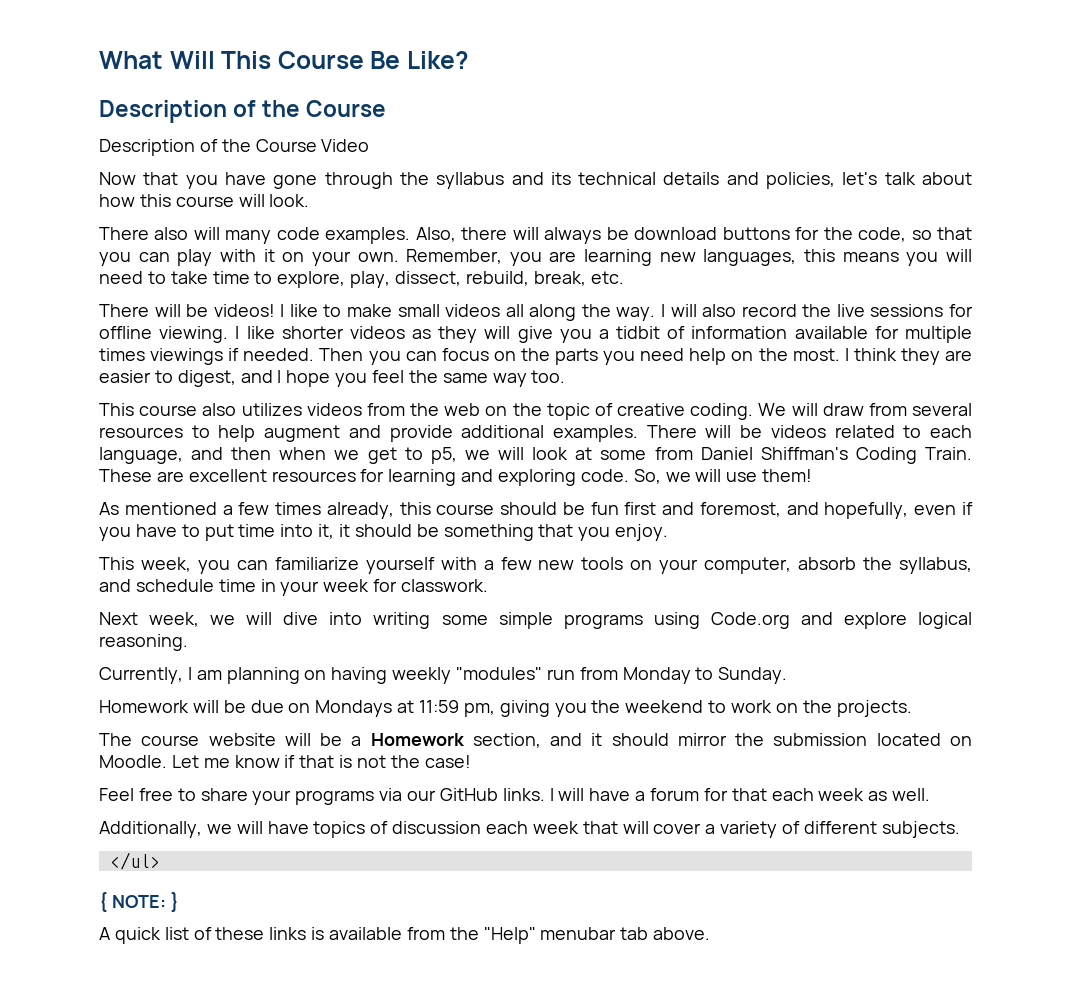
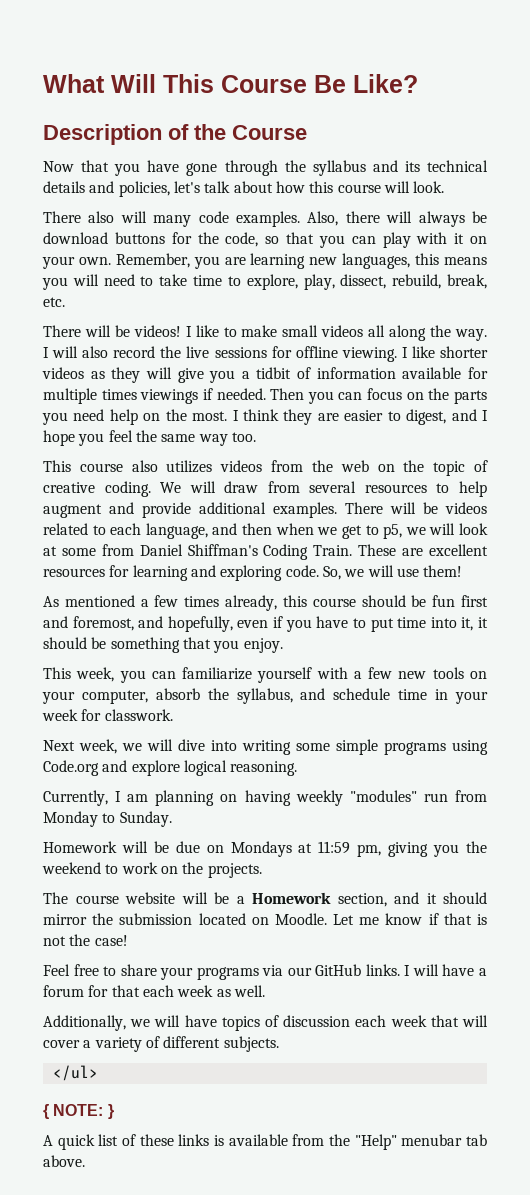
[99,139,370,156] // Description of the Course Video -> (307, 132) none

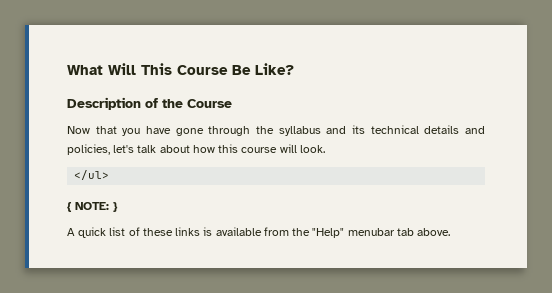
[43,211,487,227] [43,232,487,248] [42,253,488,269] [42,274,487,290] [43,297,65,307] [43,325,487,341] [43,346,488,362] [42,367,488,383] [43,388,487,404] [42,409,489,425] [43,430,256,446] [43,460,488,476] [43,481,487,497] [43,502,487,518] [43,523,489,539] [43,544,489,560] [43,565,463,581] [43,595,488,611] [43,616,489,632] [43,637,283,653] [43,667,487,683] [42,688,489,704] [42,709,173,721] [43,739,488,755] [43,760,298,776] [43,790,487,806] [43,811,172,827] [43,841,488,857] [42,862,262,878] [43,892,487,907] [43,913,488,925] [43,934,128,946] [43,964,488,980] [43,985,265,997] [43,1015,488,1031] [43,1036,279,1052] // There also will many code examples. Also, there will always be download buttons for the code, so that you can play with it on your own. Remember, you are learning new languages, this means you will need to take time to explore, play, dissect, rebuild, break, etc. // There will be videos! I like to make small videos all along the way. I will also record the live sessions for offline viewing. I like shorter videos as they will give you a tidbit of information available for multiple times viewings if needed. Then you can focus on the parts you need help on the most. I think they are easier to digest, and I hope you feel the same way too. // This course also utilizes videos from the web on the topic of creative coding. We will draw from several resources to help augment and provide additional examples. There will be videos related to each language, and then when we get to p5, we will look at some from Daniel Shiffman's Coding Train. These are excellent resources for learning and exploring code. So, we will use them! // As mentioned a few times already, this course should be fun first and foremost, and hopefully, even if you have to put time into it, it should be something that you enjoy. // This week, you can familiarize yourself with a few new tools on your computer, absorb the syllabus, and schedule time in your week for classwork. // Next week, we will dive into writing some simple programs using Code.org and explore logical reasoning. // Currently, I am planning on having weekly "modules" run from Monday to Sunday. // Homework will be due on Mondays at 11:59 pm, giving you the weekend to work on the projects. // The course website will be a Homework section, and it should mirror the submission located on Moodle. Let me know if that is not the case! // Feel free to share your programs via our GitHub links. I will have a forum for that each week as well. // Additionally, we will have topics of discussion each week that will cover a variety of different subjects. -> (325, 149) none

